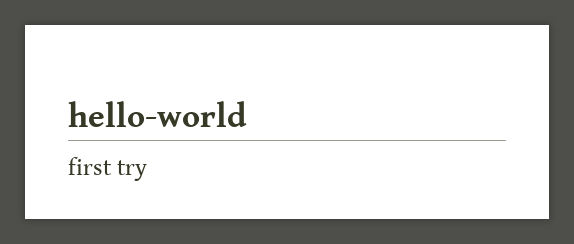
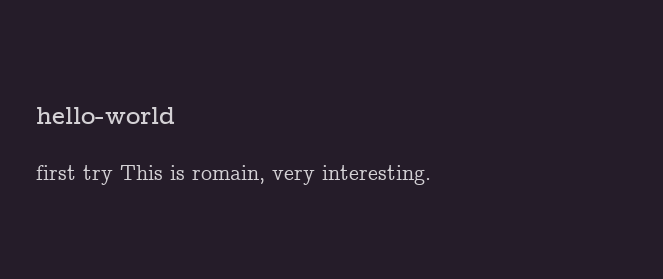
(148, 170) none -> [120,165,431,185] This is romain, very interesting.

